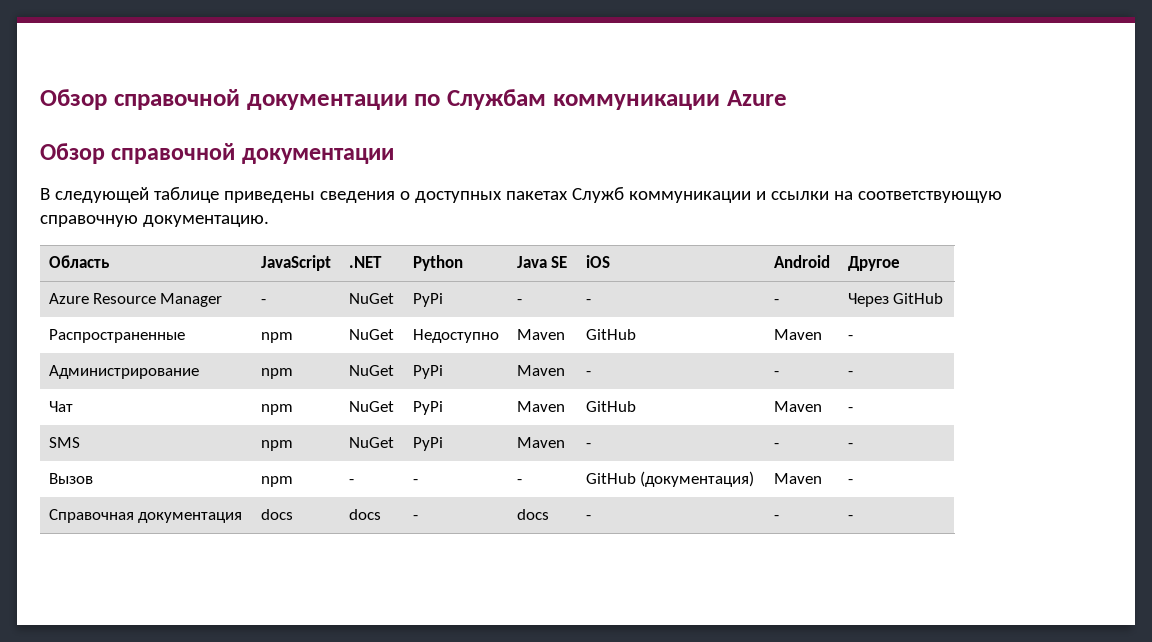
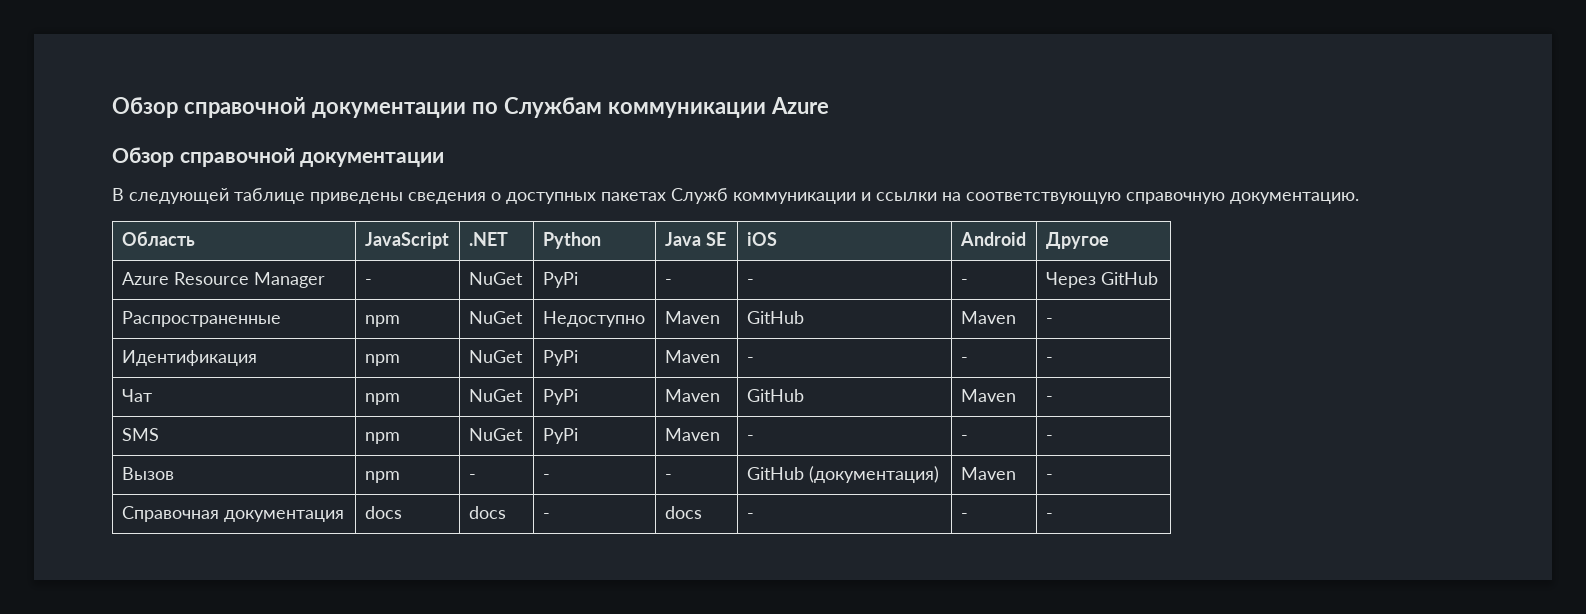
[48,365,199,379] Администрирование -> [121,350,257,366] Идентификация

